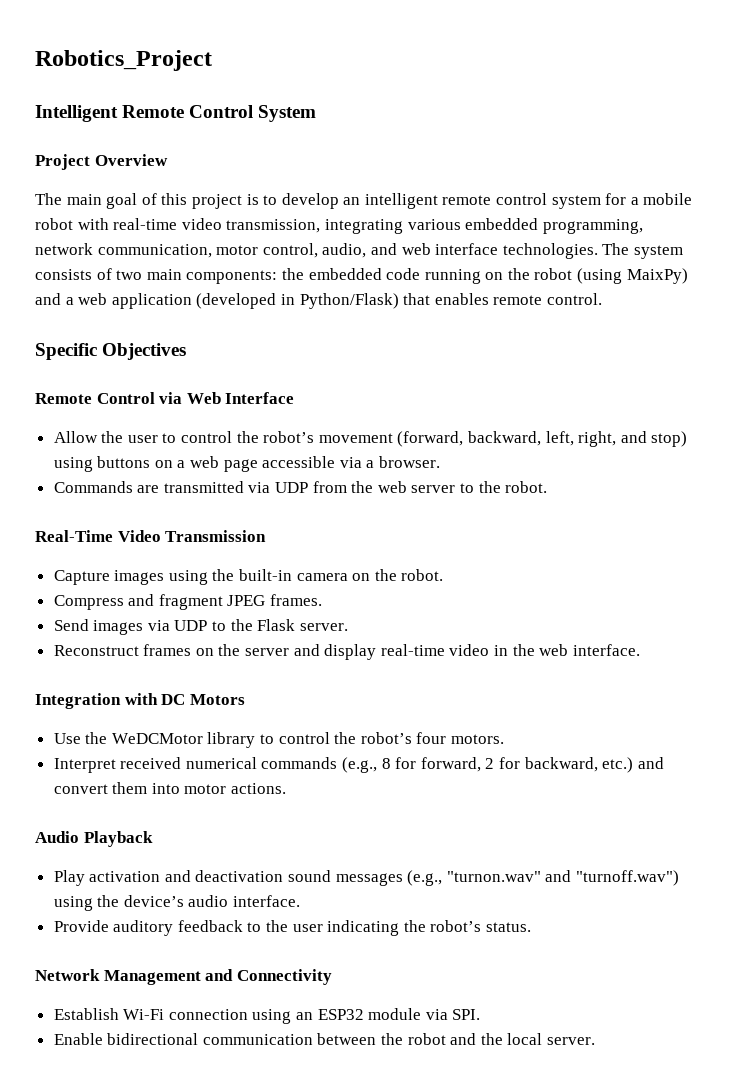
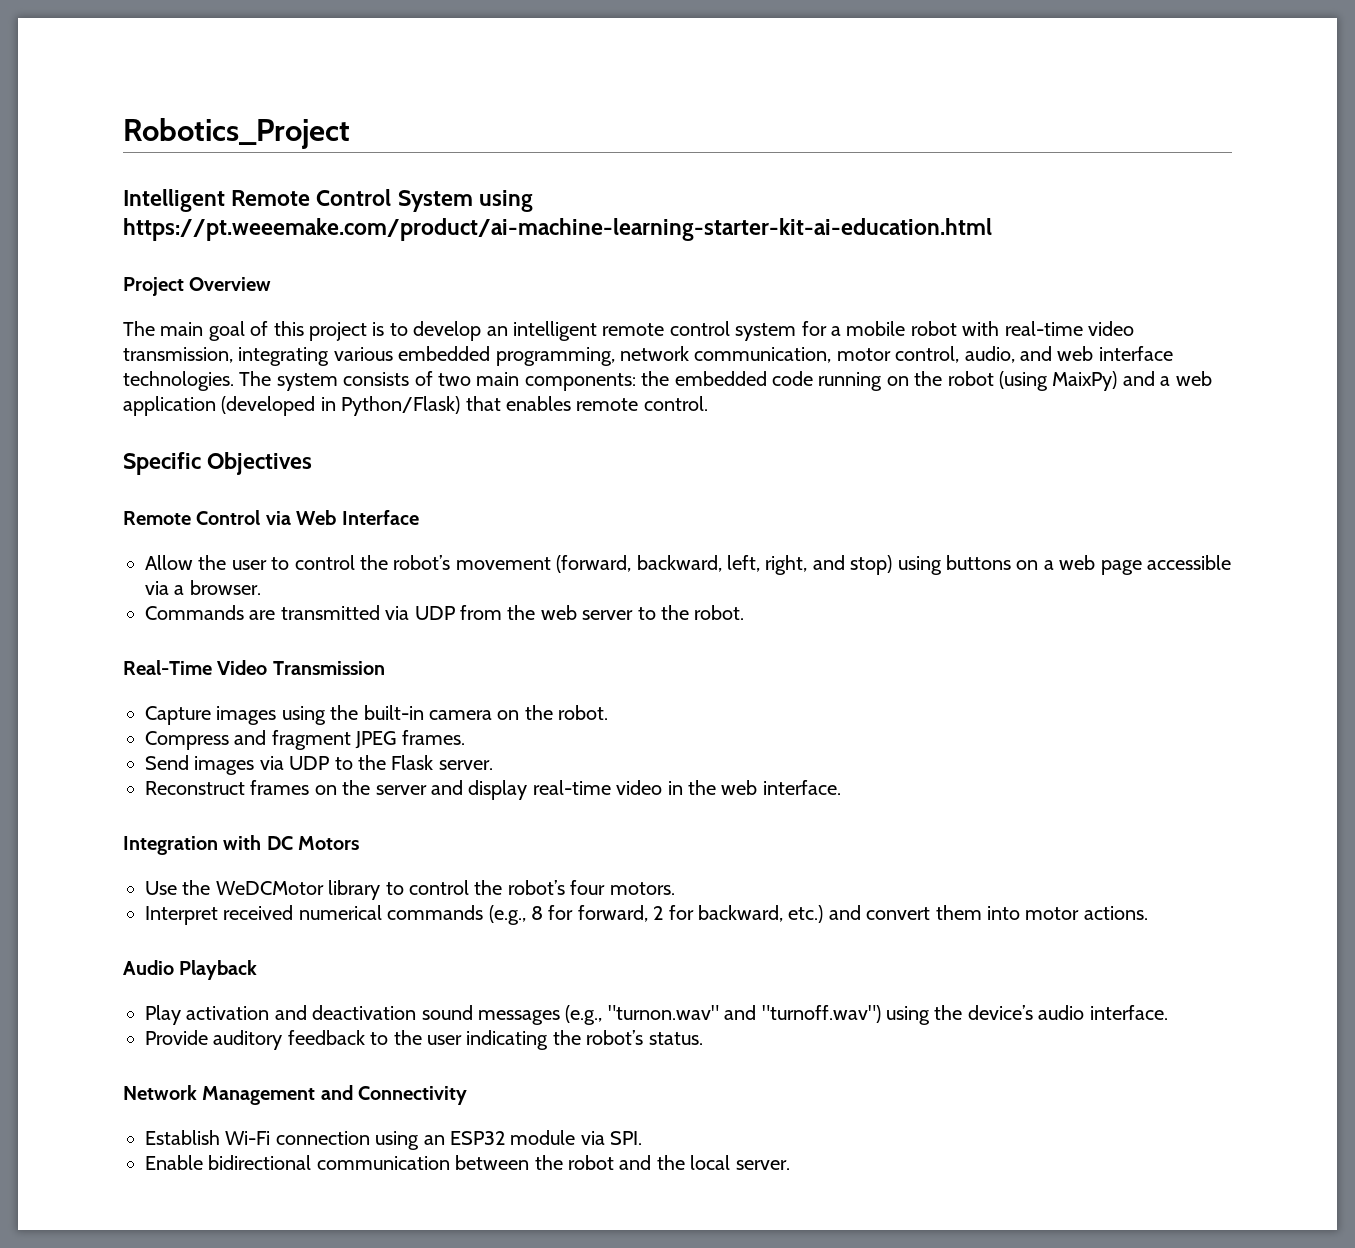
(317, 113) none -> [478,190,533,212] [123,218,992,241] using https://pt.weeemake.com/product/ai-machine-learning-starter-kit-ai-education.html

